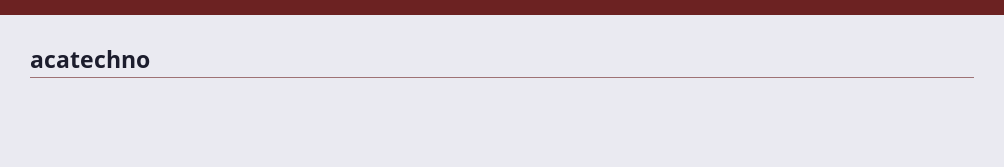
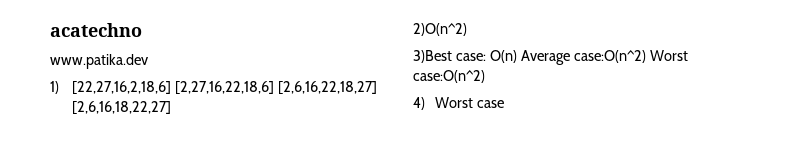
(150, 59) none -> [50,54,148,69] [50,81,378,94] [72,101,172,114] [413,23,467,36] [413,50,688,65] [413,70,485,83] [413,97,505,110] // www.patika.dev // 1) [22,27,16,2,18,6] [2,27,16,22,18,6] [2,6,16,22,18,27] [2,6,16,18,22,27] // 2)O(n^2) // 3)Best case: O(n) Average case:O(n^2) Worst case:O(n^2) // 4) Worst case

